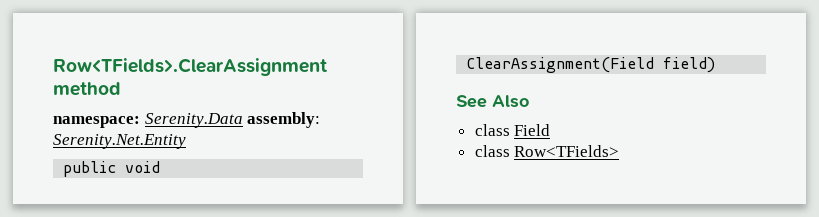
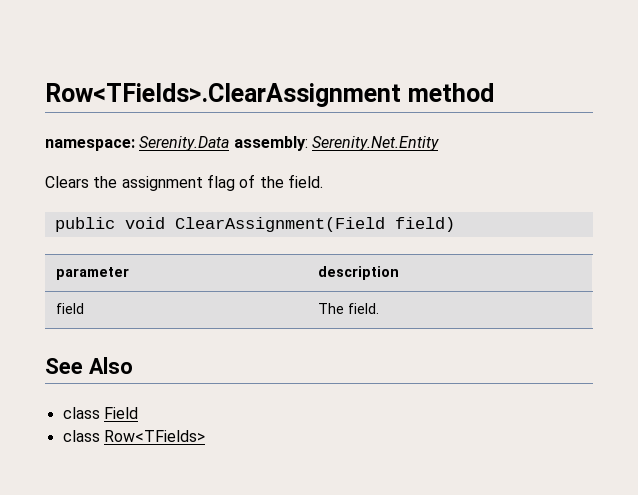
(186, 141) none -> [45,174,323,191] // Clears the assignment flag of the field.
(716, 65) none -> [56,267,130,280] [318,266,400,280] [56,303,85,314] [318,303,380,314] // parameter | description // field | The field.

